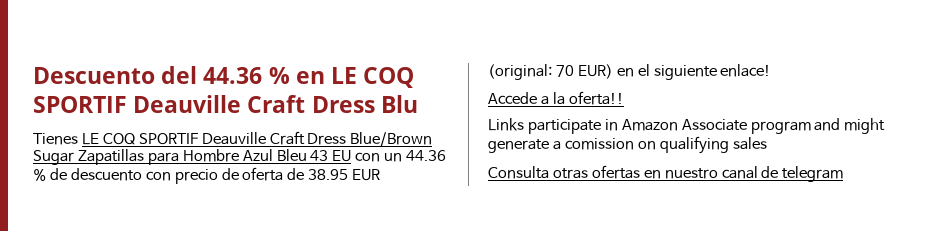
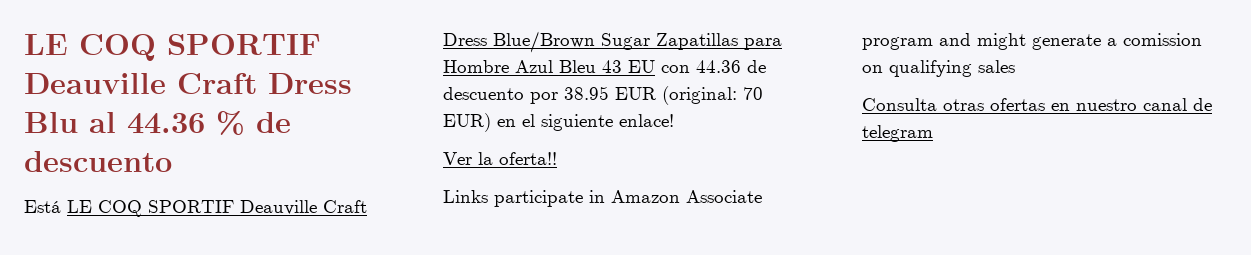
[33,66,325,84] Descuento del 44.36 % en -> (24, 44) none
[33,133,78,145] // Tienes -> [89,111,291,135] [24,151,172,172] [24,200,61,213] al 44.36 % de descuento // Está
[384,150,447,162] [33,167,305,184] un 44.36 % de descuento con precio de oferta de -> [696,60,766,73] [443,87,558,104] 44.36 de descuento por
[488,92,549,105] Accede a -> [443,152,472,165] Ver

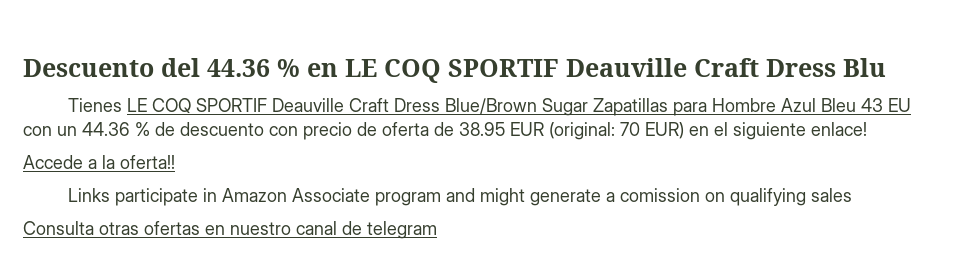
(24, 44) none -> [23,58,338,77] Descuento del 44.36 % en
[89,111,291,135] [24,151,172,172] [24,200,61,213] al 44.36 % de descuento // Está -> [67,98,122,112] // Tienes
[696,60,766,73] [443,87,558,104] 44.36 de descuento por -> [57,122,454,140] un 44.36 % de descuento con precio de oferta de
[443,152,472,165] Ver -> [23,155,97,169] Accede a

